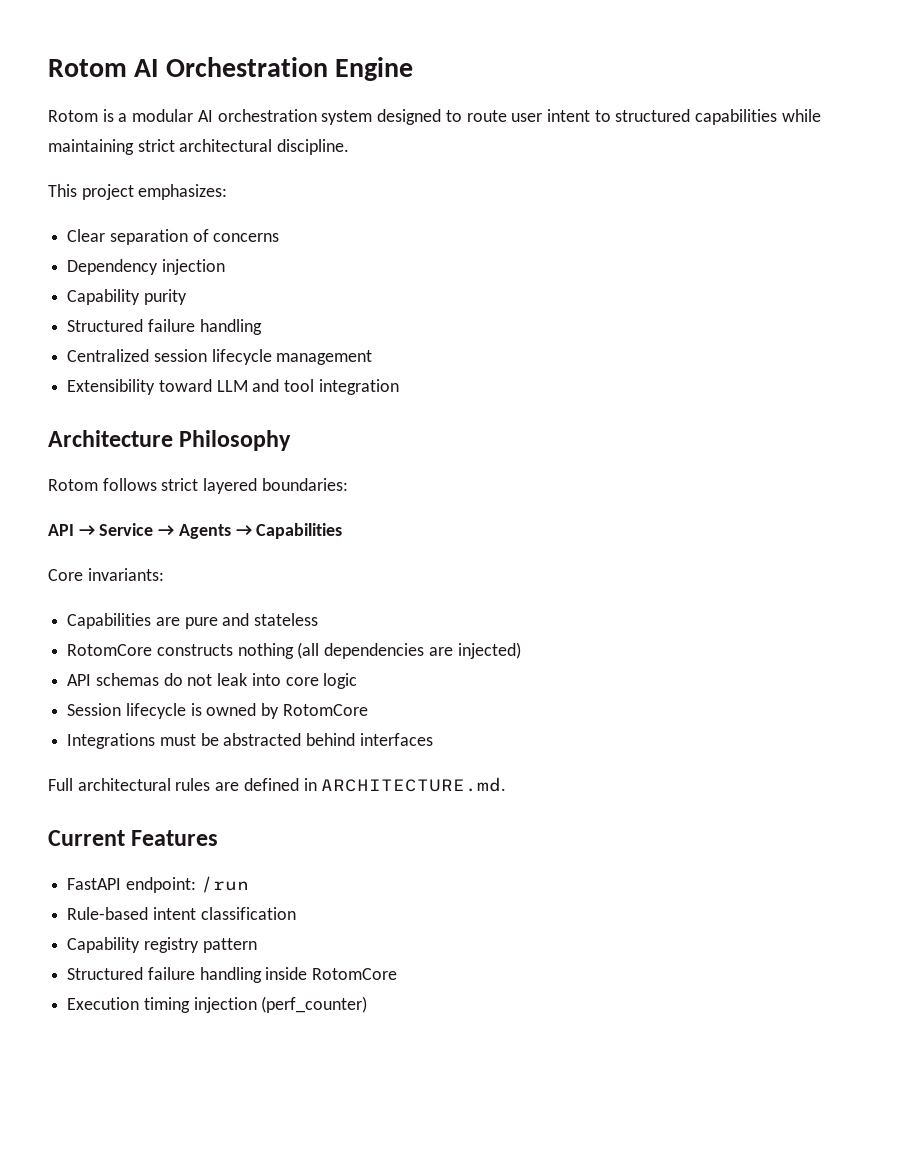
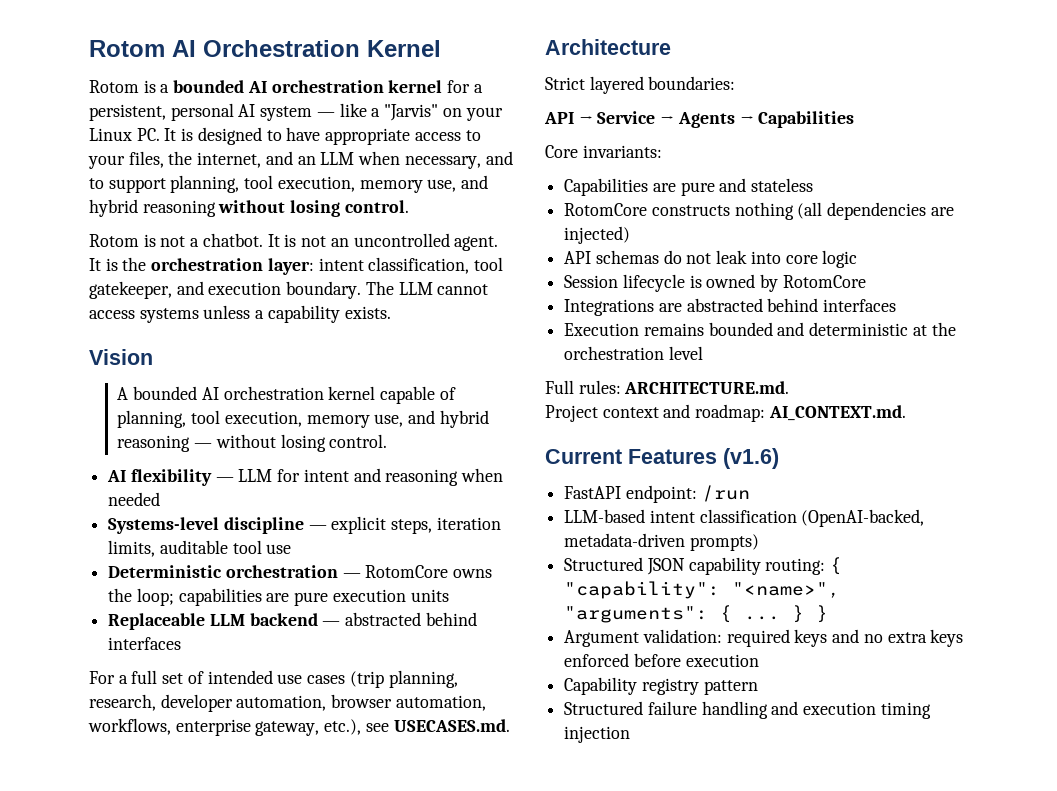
[335,57,414,81] Engine -> [367,40,441,57] Kernel
[132,109,821,125] [48,139,350,155] [48,184,228,200] [67,229,280,245] [67,259,225,275] [67,289,187,305] [67,319,262,335] [67,349,373,365] [67,379,399,395] [48,430,292,451] [48,478,199,491] modular AI orchestration system designed to route user intent to structured capabilities while maintaining strict architectural discipline. // This project emphasizes: // Clear separation of concerns // Dependency injection // Capability purity // Structured failure handling // Centralized session lifecycle management // Extensibility toward LLM and tool integration // Architecture Philosophy // Rotom follows strict -> [173,80,483,93] [89,103,503,121] [89,127,481,145] [88,151,513,169] [89,175,489,193] [89,199,409,217] [89,233,499,251] [89,257,504,275] [89,281,489,299] [89,305,391,323] [89,349,153,365] [117,386,456,404] [117,410,489,428] [117,434,388,452] [107,468,504,486] [108,492,161,506] [108,516,501,534] [108,540,292,557] [108,565,493,578] [108,588,449,606] [108,612,477,630] [108,637,182,650] [89,670,458,688] [89,694,486,712] [88,718,510,736] [545,39,671,55] [545,77,585,90] bounded AI orchestration kernel for a persistent, personal AI system — like a "Jarvis" on your Linux PC. It is designed to have appropriate access to your files, the internet, and an LLM when necessary, and to support planning, tool execution, memory use, and hybrid reasoning without losing control. // Rotom is not a chatbot. It is not an uncontrolled agent. It is the orchestration layer: intent classification, tool gatekeeper, and execution boundary. The LLM cannot access systems unless a capability exists. // Vision // A bounded AI orchestration kernel capable of planning, tool execution, memory use, and hybrid reasoning — without losing control. // AI flexibility — LLM for intent and reasoning when needed // Systems-level discipline — explicit steps, iteration limits, auditable tool use // Deterministic orchestration — RotomCore owns the loop; capabilities are pure execution units // Replaceable LLM backend — abstracted behind interfaces // For a full set of intended use cases (trip planning, research, developer automation, browser automation, workflows, enterprise gateway, etc.), see USECASES.md. // Architecture // Strict
[159,733,433,746] [48,777,507,792] must be abstracted behind interfaces // Full architectural rules are defined in ARCHITECTURE.md. -> [658,298,897,312] [564,322,956,336] [564,346,703,360] [545,380,790,394] [545,404,906,422] are abstracted behind interfaces // Execution remains bounded and deterministic at the orchestration level // Full rules: ARCHITECTURE.md. // Project context and roadmap: AI_CONTEXT.md.
(219, 838) none -> [723,448,779,469] (v1.6)
[67,907,149,920] Rule-based -> [564,509,646,523] LLM-based
(296, 913) none -> [801,509,925,527] [564,533,759,551] [564,557,843,575] [564,581,841,599] [564,605,829,623] [564,629,964,647] [564,653,759,667] (OpenAI-backed, metadata-driven prompts) // Structured JSON capability routing: { "capability": "<name>", "arguments": { ... } } // Argument validation: required keys and no extra keys enforced before execution
[265,967,398,980] [67,997,140,1010] inside RotomCore // Execution -> [771,701,877,715] and execution
[261,996,368,1013] (perf_counter) -> (631, 734) none

